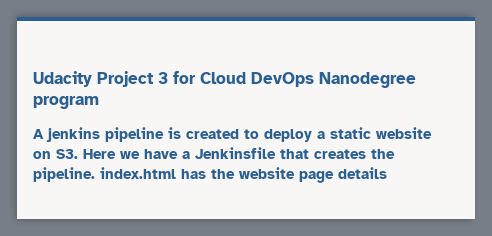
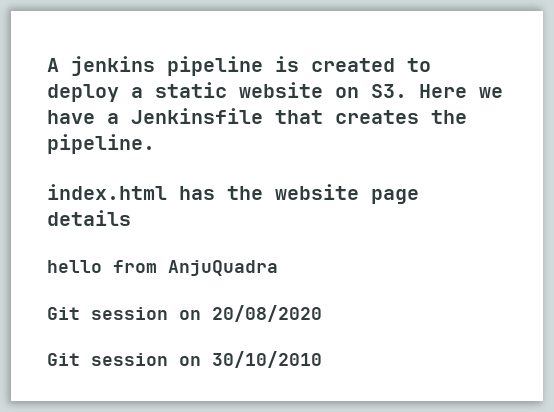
[33,71,416,88] [33,96,99,109] Udacity Project 3 for Cloud DevOps Nanodegree program // -> (47, 65) none
(95, 174) none -> (155, 144) //
(387, 173) none -> [47,260,278,276] [47,305,322,322] [47,351,322,368] // hello from AnjuQuadra // Git session on 20/08/2020 // Git session on 30/10/2010

